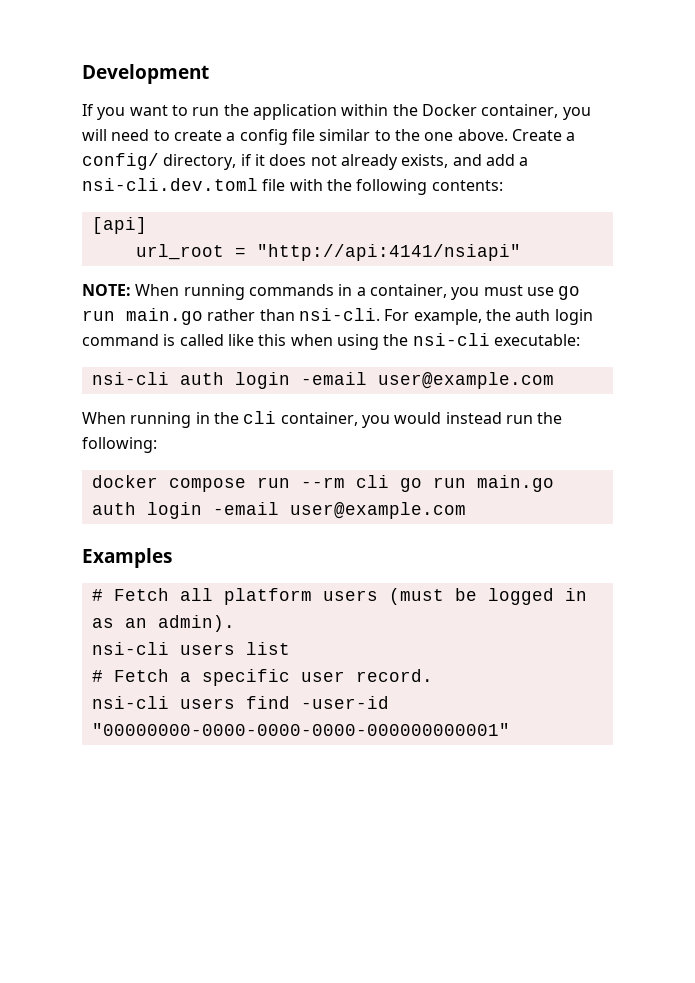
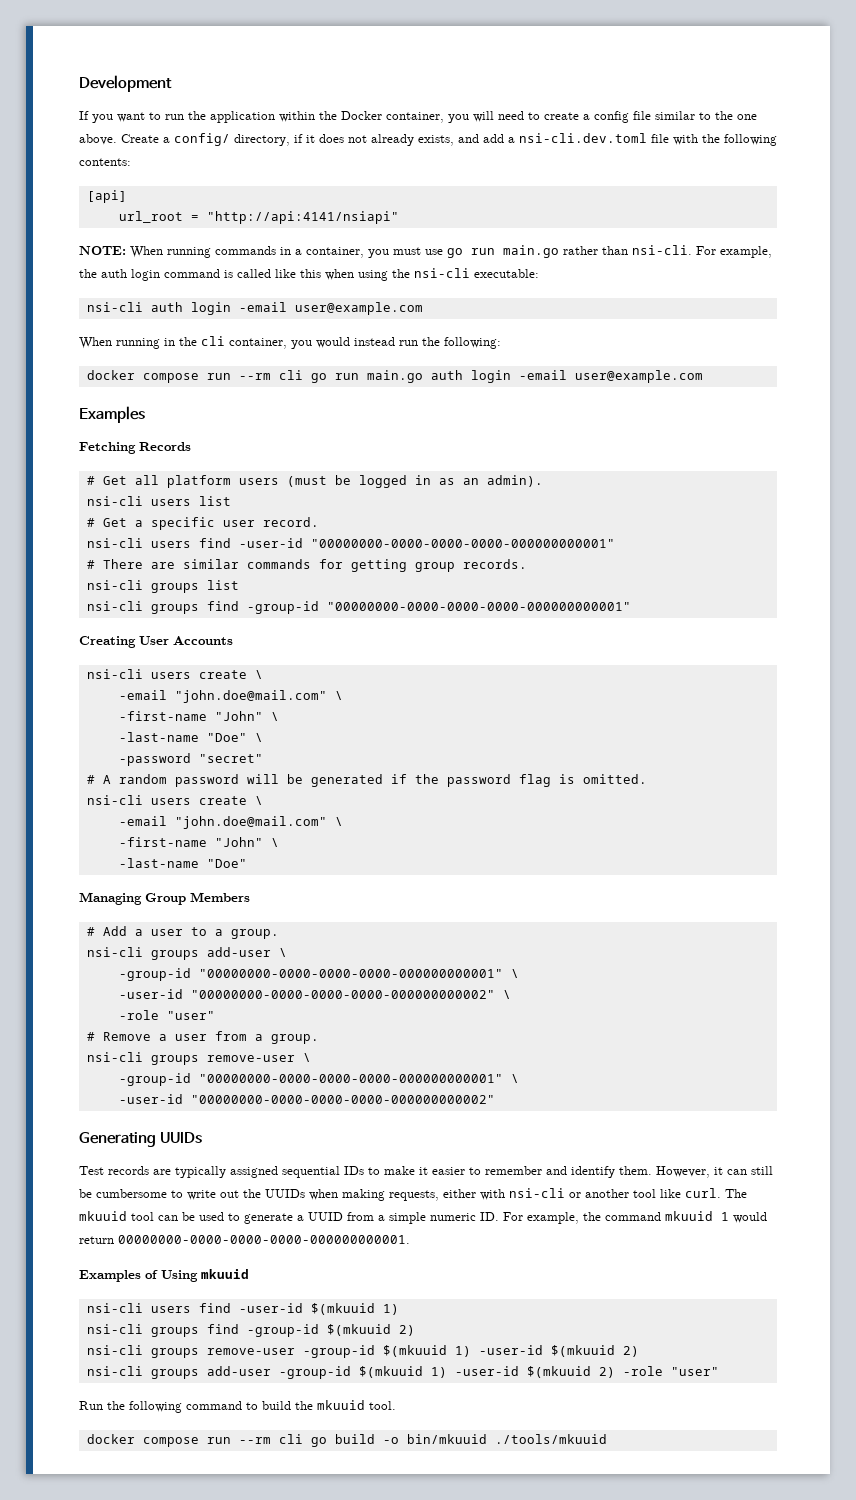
[91,588,169,601] // # Fetch -> [79,442,191,454] [86,476,127,485] // Fetching Records // # Get
[113,669,169,682] Fetch -> [102,518,127,527] Get
(510, 729) none -> [86,559,527,572] [86,580,239,593] [86,601,631,614] [79,636,233,648] [86,669,263,679] [118,690,343,703] [118,711,279,721] [118,732,263,742] [118,753,263,766] [86,774,647,787] [86,795,263,805] [118,816,343,829] [118,837,279,847] [118,858,247,868] [79,892,250,905] [86,926,279,939] [86,947,287,960] [118,968,519,981] [118,989,511,999] [118,1010,215,1020] [86,1031,319,1044] [86,1052,311,1065] [118,1073,519,1086] [118,1094,495,1104] [79,1132,202,1147] [79,1166,773,1178] [79,1188,747,1201] [79,1211,767,1224] [79,1235,410,1244] [79,1269,249,1282] [86,1303,399,1315] [86,1324,415,1337] [86,1345,639,1358] [86,1366,719,1379] [79,1400,396,1413] [86,1434,607,1447] // # There are similar commands for getting group records. // nsi-cli groups list // nsi-cli groups find -group-id "00000000-0000-0000-0000-000000000001" // Creating User Accounts // nsi-cli users create \ // -email "john.doe@mail.com" \ // -first-name "John" \ // -last-name "Doe" \ // -password "secret" // # A random password will be generated if the password flag is omitted. // nsi-cli users create \ // -email "john.doe@mail.com" \ // -first-name "John" \ // -last-name "Doe" // Managing Group Members // # Add a user to a group. // nsi-cli groups add-user \ // -group-id "00000000-0000-0000-0000-000000000001" \ // -user-id "00000000-0000-0000-0000-000000000002" \ // -role "user" // # Remove a user from a group. // nsi-cli groups remove-user \ // -group-id "00000000-0000-0000-0000-000000000001" \ // -user-id "00000000-0000-0000-0000-000000000002" // Generating UUIDs // Test records are typically assigned sequential IDs to make it easier to remember and identify them. However, it can still be cumbersome to write out the UUIDs when making requests, either with nsi-cli or another tool like curl. The mkuuid tool can be used to generate a UUID from a simple numeric ID. For example, the command mkuuid 1 would return 00000000-0000-0000-0000-000000000001. // Examples of Using mkuuid // nsi-cli users find -user-id $(mkuuid 1) // nsi-cli groups find -group-id $(mkuuid 2) // nsi-cli groups remove-user -group-id $(mkuuid 1) -user-id $(mkuuid 2) // nsi-cli groups add-user -group-id $(mkuuid 1) -user-id $(mkuuid 2) -role "user" // Run the following command to build the mkuuid tool. // docker compose run --rm cli go build -o bin/mkuuid ./tools/mkuuid

